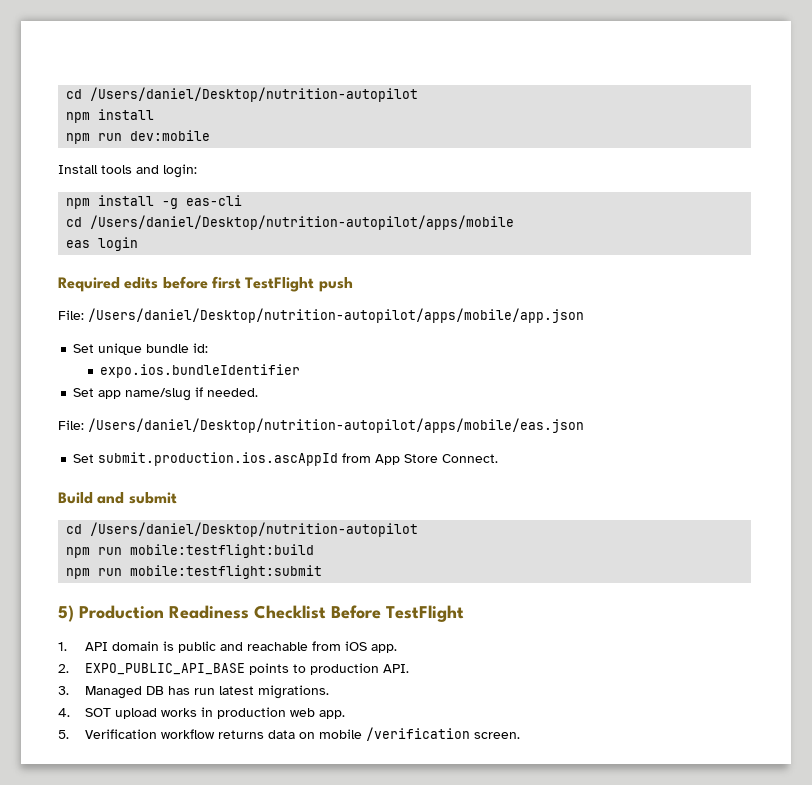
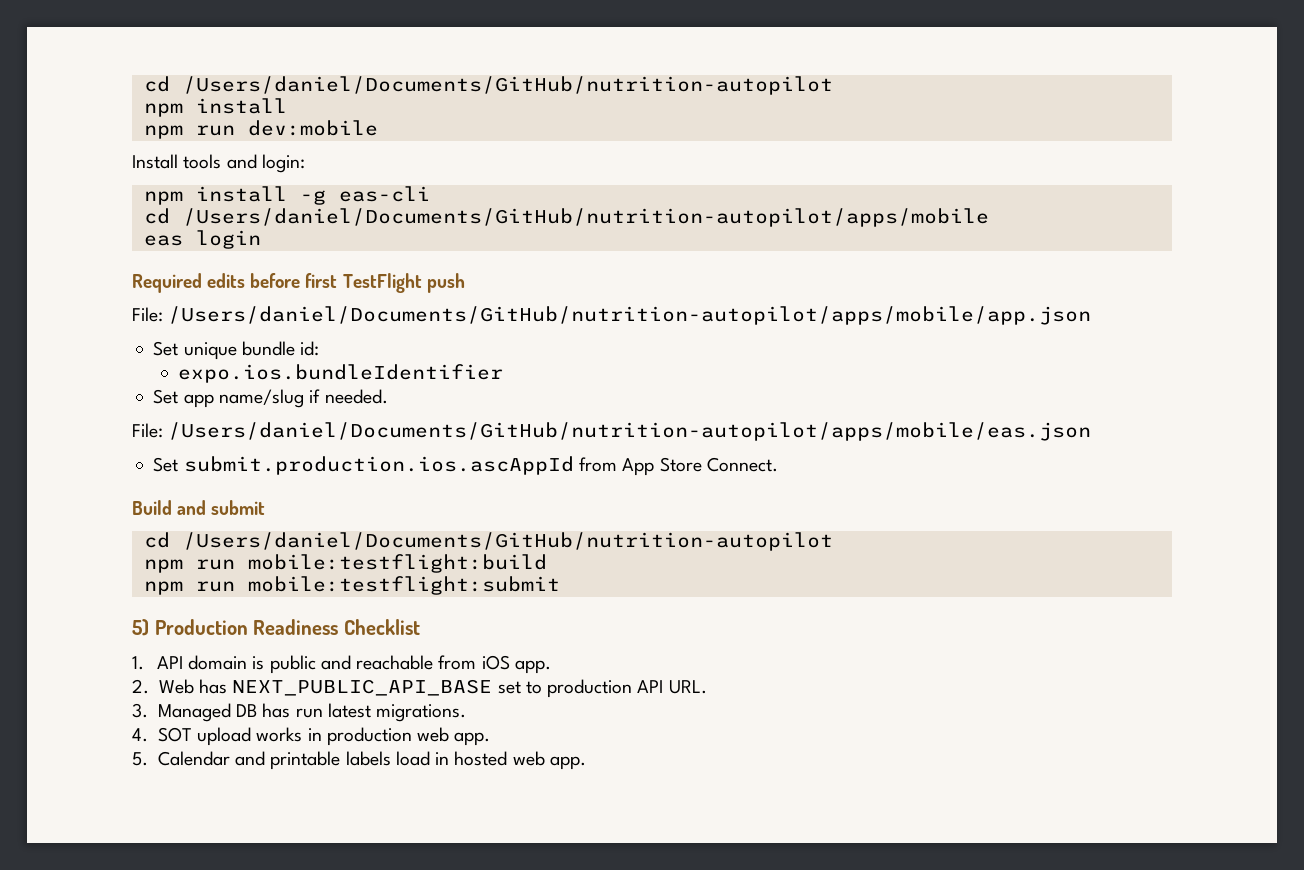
[66,87,419,102] cd /Users/daniel/Desktop/nutrition-autopilot -> [143,76,833,95] cd /Users/daniel/Documents/GitHub/nutrition-autopilot
[90,215,515,230] /Users/daniel/Desktop/nutrition-autopilot/apps/mobile -> [182,208,989,227] /Users/daniel/Documents/GitHub/nutrition-autopilot/apps/mobile
[88,308,584,323] /Users/daniel/Desktop/nutrition-autopilot/apps/mobile/app.json -> [168,306,1092,325] /Users/daniel/Documents/GitHub/nutrition-autopilot/apps/mobile/app.json
[88,418,584,433] /Users/daniel/Desktop/nutrition-autopilot/apps/mobile/eas.json -> [168,422,1092,441] /Users/daniel/Documents/GitHub/nutrition-autopilot/apps/mobile/eas.json
[90,522,419,537] /Users/daniel/Desktop/nutrition-autopilot -> [182,532,833,551] /Users/daniel/Documents/GitHub/nutrition-autopilot
[331,605,464,622] Before TestFlight -> (420, 627) none
[85,663,410,675] EXPO_PUBLIC_API_BASE points to production API. -> [158,679,707,698] Web has NEXT_PUBLIC_API_BASE set to production API URL.
[85,727,521,741] Verification workflow returns data on mobile /verification screen. -> [157,751,586,770] Calendar and printable labels load in hosted web app.

